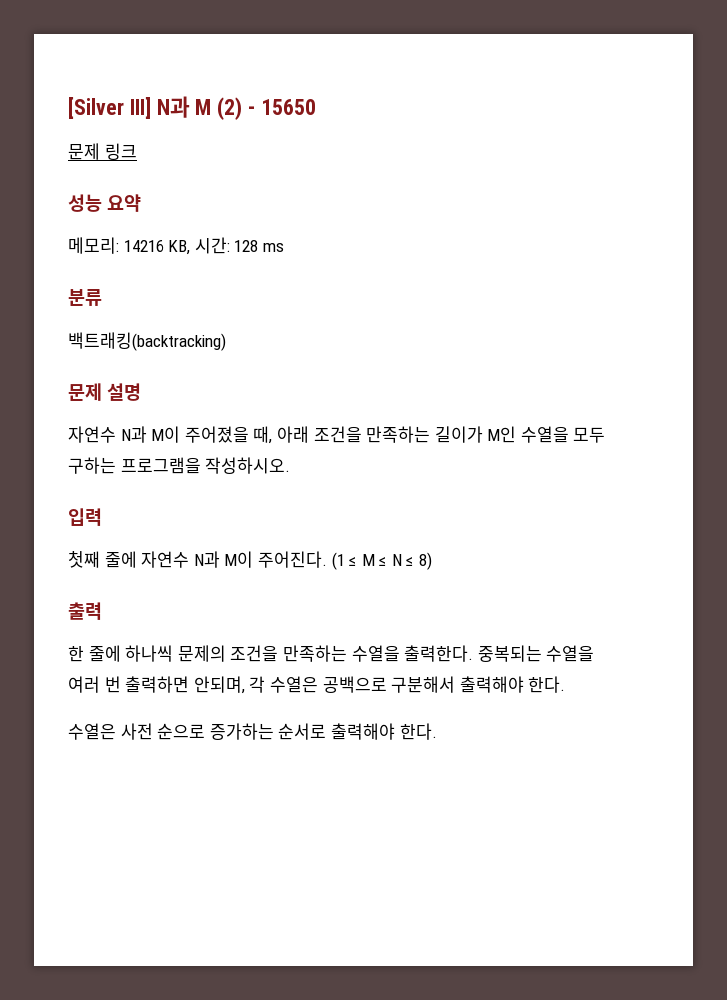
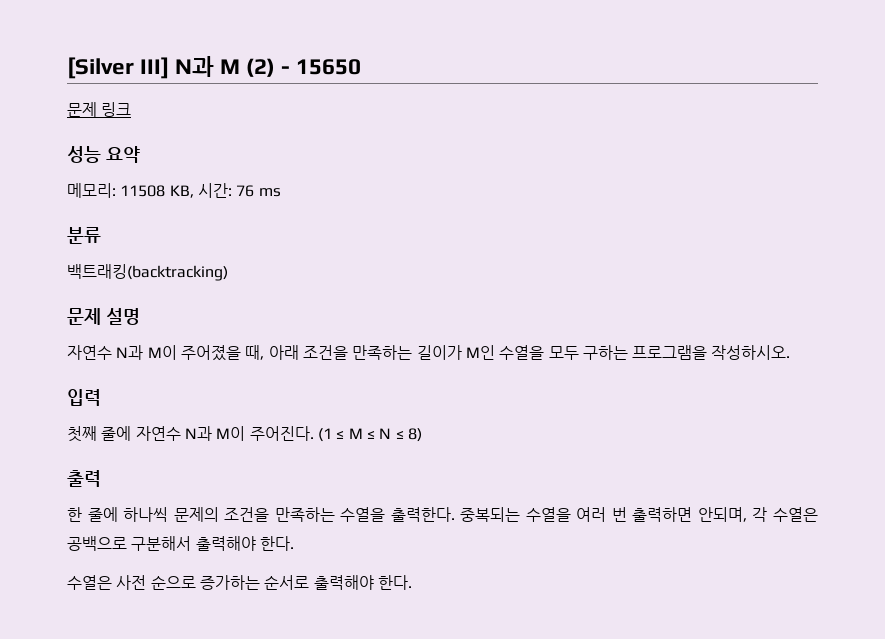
[123,240,164,252] 14216 -> [120,185,166,197] 11508
[234,240,259,252] 128 -> [236,185,255,197] 76

